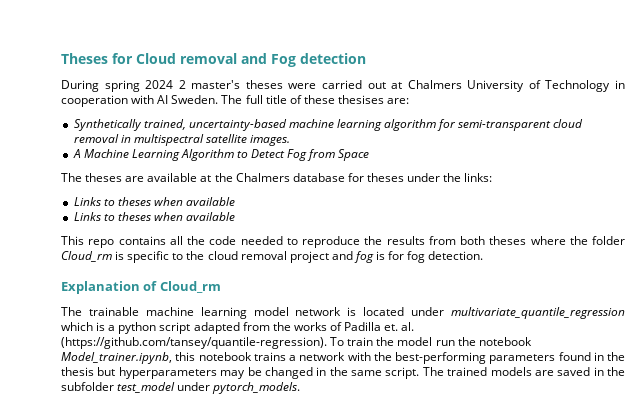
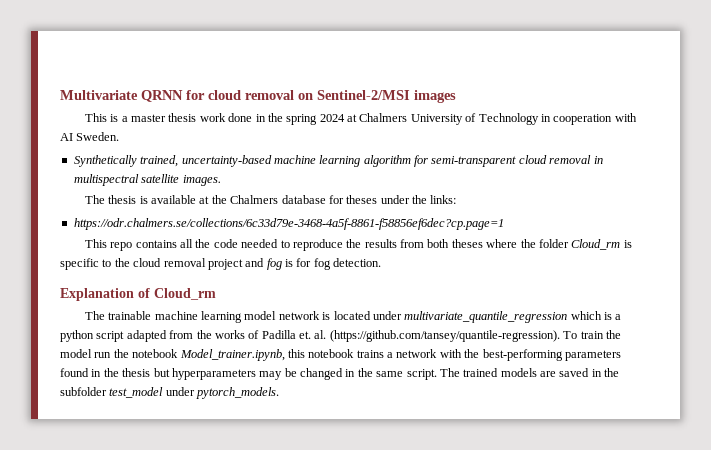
[61,53,366,67] [61,80,386,92] Theses for Cloud removal and Fog detection // During spring 2024 2 master's theses were carried out -> [60,90,456,103] [84,113,345,125] Multivariate QRNN for cloud removal on Sentinel-2/MSI images // This is a master thesis work done in the spring 2024
[221,95,410,104] The full title of these thesises are: -> (120, 136) none
[72,149,370,161] [61,173,145,182] // A Machine Learning Algorithm to Detect Fog from Space // The theses are -> [84,195,148,204] // The thesis is
[73,197,236,206] [73,212,236,221] Links to theses when available // Links to theses when available -> [73,218,504,230] https://odr.chalmers.se/collections/6c33d79e-3468-4a5f-8861-f58856ef6dec?cp.page=1

